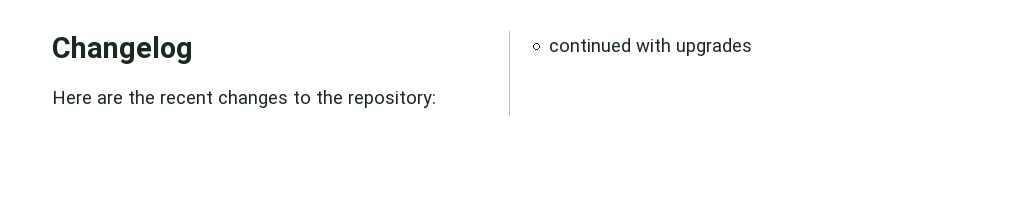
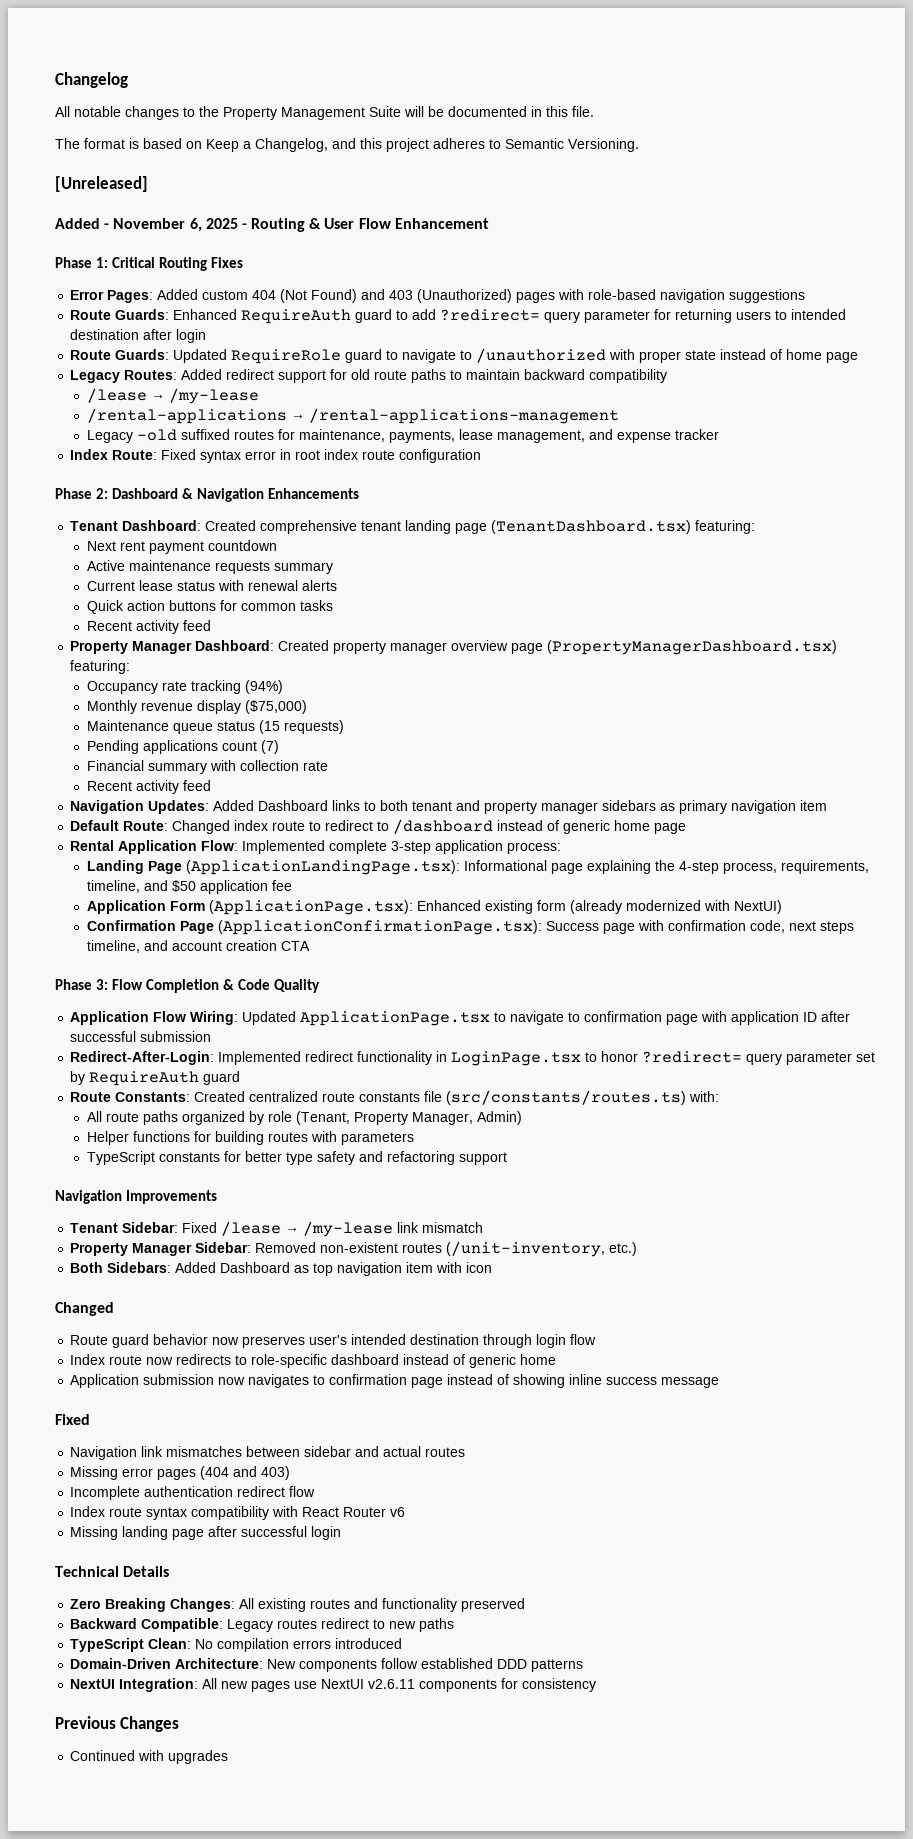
[52,90,436,108] [549,38,632,52] Here are the recent changes to the repository: // continued -> [55,106,594,120] [55,138,639,152] [55,176,148,192] [55,218,489,232] [55,257,244,271] [70,289,806,303] [70,309,847,324] [70,329,207,343] [70,348,859,364] [70,369,668,383] [86,388,259,404] [86,408,619,424] [86,429,719,443] [70,449,482,463] [55,488,360,502] [70,520,756,534] [86,540,277,554] [86,560,333,574] [86,580,337,591] [86,600,333,614] [86,620,211,634] [70,640,838,655] [70,660,131,674] [86,680,283,694] [86,700,307,714] [86,720,344,734] [86,740,279,754] [86,760,328,774] [86,780,211,794] [70,800,828,814] [70,819,687,834] [70,840,562,854] [86,860,869,875] [86,880,292,894] [86,900,782,915] [86,920,854,935] [86,940,310,953] [55,979,321,993] [70,1011,851,1026] [70,1031,212,1042] [70,1051,876,1066] [70,1071,241,1086] [70,1090,720,1105] [86,1111,522,1125] [86,1131,414,1145] [86,1151,507,1165] [55,1190,218,1204] [70,1221,484,1237] [70,1241,638,1257] [70,1262,493,1276] [55,1302,114,1316] [70,1334,597,1348] [70,1354,557,1368] [70,1374,720,1388] [55,1414,90,1425] [70,1446,466,1460] [70,1466,291,1480] [70,1486,316,1500] [70,1506,406,1520] [70,1526,342,1540] [55,1566,170,1577] [70,1598,526,1612] [70,1618,455,1632] [70,1638,403,1652] [70,1658,584,1672] [70,1678,597,1692] [55,1716,180,1732] [70,1750,136,1761] All notable changes to the Property Management Suite will be documented in this file. // The format is based on Keep a Changelog, and this project adheres to Semantic Versioning. // [Unreleased] // Added - November 6, 2025 - Routing & User Flow Enhancement // Phase 1: Critical Routing Fixes // Error Pages: Added custom 404 (Not Found) and 403 (Unauthorized) pages with role-based navigation suggestions // Route Guards: Enhanced RequireAuth guard to add ?redirect= query parameter for returning users to intended destination after login // Route Guards: Updated RequireRole guard to navigate to /unauthorized with proper state instead of home page // Legacy Routes: Added redirect support for old route paths to maintain backward compatibility // /lease → /my-lease // /rental-applications → /rental-applications-management // Legacy -old suffixed routes for maintenance, payments, lease management, and expense tracker // Index Route: Fixed syntax error in root index route configuration // Phase 2: Dashboard & Navigation Enhancements // Tenant Dashboard: Created comprehensive tenant landing page (TenantDashboard.tsx) featuring: // Next rent payment countdown // Active maintenance requests summary // Current lease status with renewal alerts // Quick action buttons for common tasks // Recent activity feed // Property Manager Dashboard: Created property manager overview page (PropertyManagerDashboard.tsx) featuring: // Occupancy rate tracking (94%) // Monthly revenue display ($75,000) // Maintenance queue status (15 requests) // Pending applications count (7) // Financial summary with collection rate // Recent activity feed // Navigation Updates: Added Dashboard links to both tenant and property manager sidebars as primary navigation item // Default Route: Changed index route to redirect to /dashboard instead of generic home page // Rental Application Flow: Implemented complete 3-step application process: // Landing Page (ApplicationLandingPage.tsx): Informational page explaining the 4-step process, requirements, timeline, and $50 application fee // Application Form (ApplicationPage.tsx): Enhanced existing form (already modernized with NextUI) // Confirmation Page (ApplicationConfirmationPage.tsx): Success page with confirmation code, next steps timeline, and account creation CTA // Phase 3: Flow Completion & Code Quality // Application Flow Wiring: Updated ApplicationPage.tsx to navigate to confirmation page with application ID after successful submission // Redirect-After-Login: Implemented redirect functionality in LoginPage.tsx to honor ?redirect= query parameter set by RequireAuth guard // Route Constants: Created centralized route constants file (src/constants/routes.ts) with: // All route paths organized by role (Tenant, Property Manager, Admin) // Helper functions for building routes with parameters // TypeScript constants for better type safety and refactoring support // Navigation Improvements // Tenant Sidebar: Fixed /lease → /my-lease link mismatch // Property Manager Sidebar: Removed non-existent routes (/unit-inventory, etc.) // Both Sidebars: Added Dashboard as top navigation item with icon // Changed // Route guard behavior now preserves user's intended destination through login flow // Index route now redirects to role-specific dashboard instead of generic home // Application submission now navigates to confirmation page instead of showing inline success message // Fixed // Navigation link mismatches between sidebar and actual routes // Missing error pages (404 and 403) // Incomplete authentication redirect flow // Index route syntax compatibility with React Router v6 // Missing landing page after successful login // Technical Details // Zero Breaking Changes: All existing routes and functionality preserved // Backward Compatible: Legacy routes redirect to new paths // TypeScript Clean: No compilation errors introduced // Domain-Driven Architecture: New components follow established DDD patterns // NextUI Integration: All new pages use NextUI v2.6.11 components for consistency // Previous Changes // Continued

